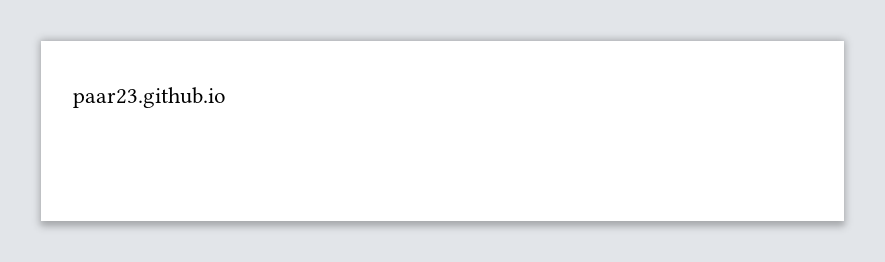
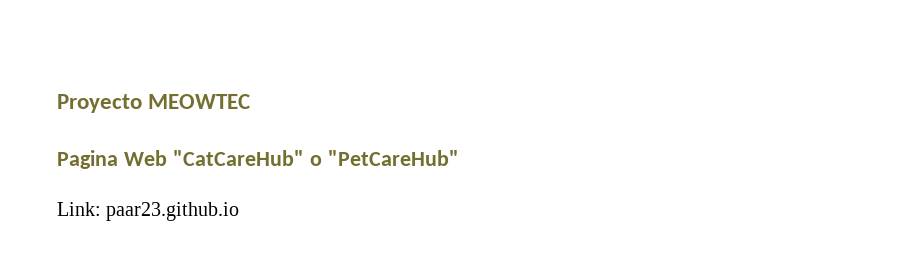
(73, 97) none -> [57,94,251,113] [57,150,459,169] [57,202,101,216] Proyecto MEOWTEC // Pagina Web "CatCareHub" o "PetCareHub" // Link:

